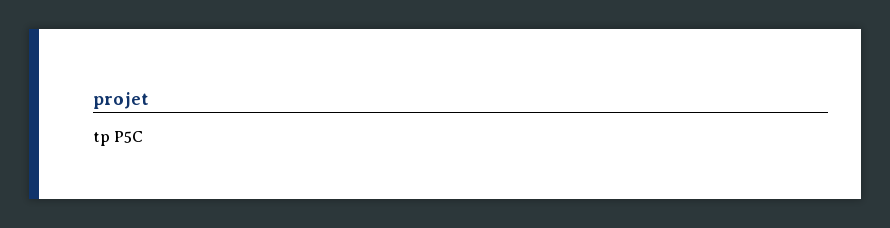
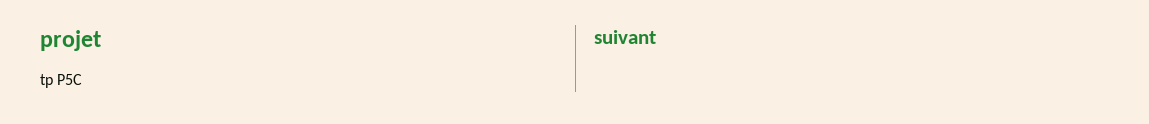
(144, 137) none -> [594,30,656,44] // suivant

